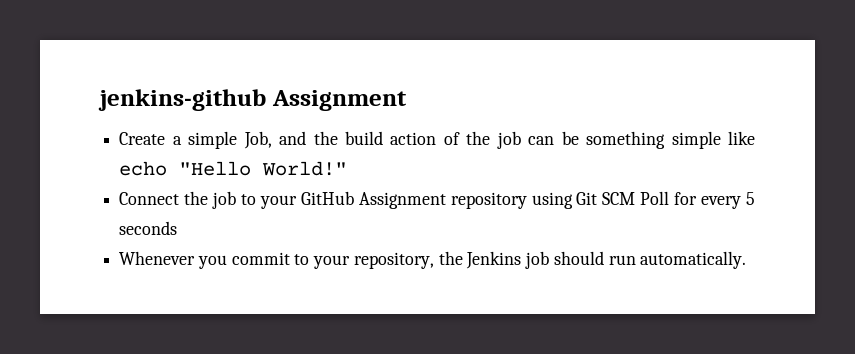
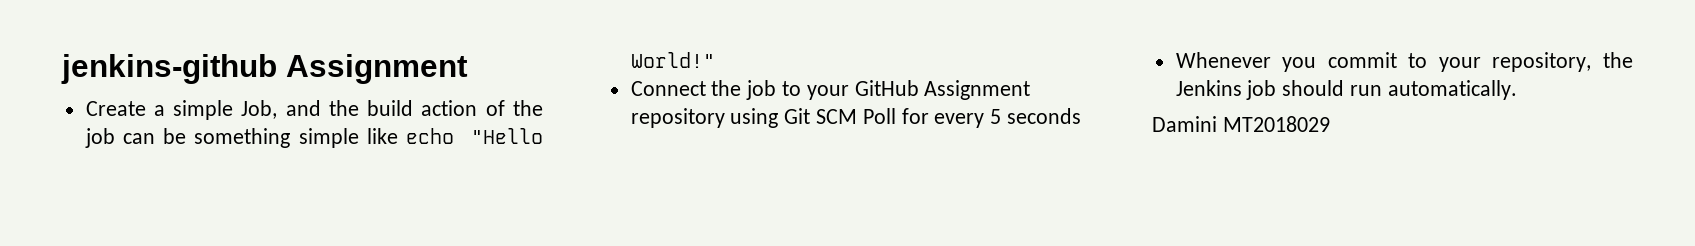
(747, 260) none -> [1152,116,1330,132] // Damini MT2018029

